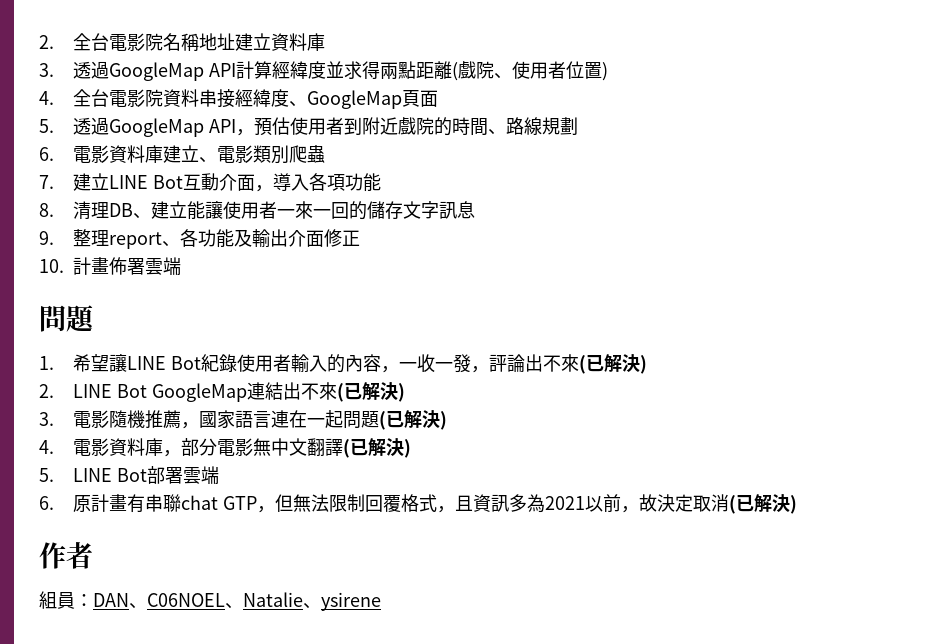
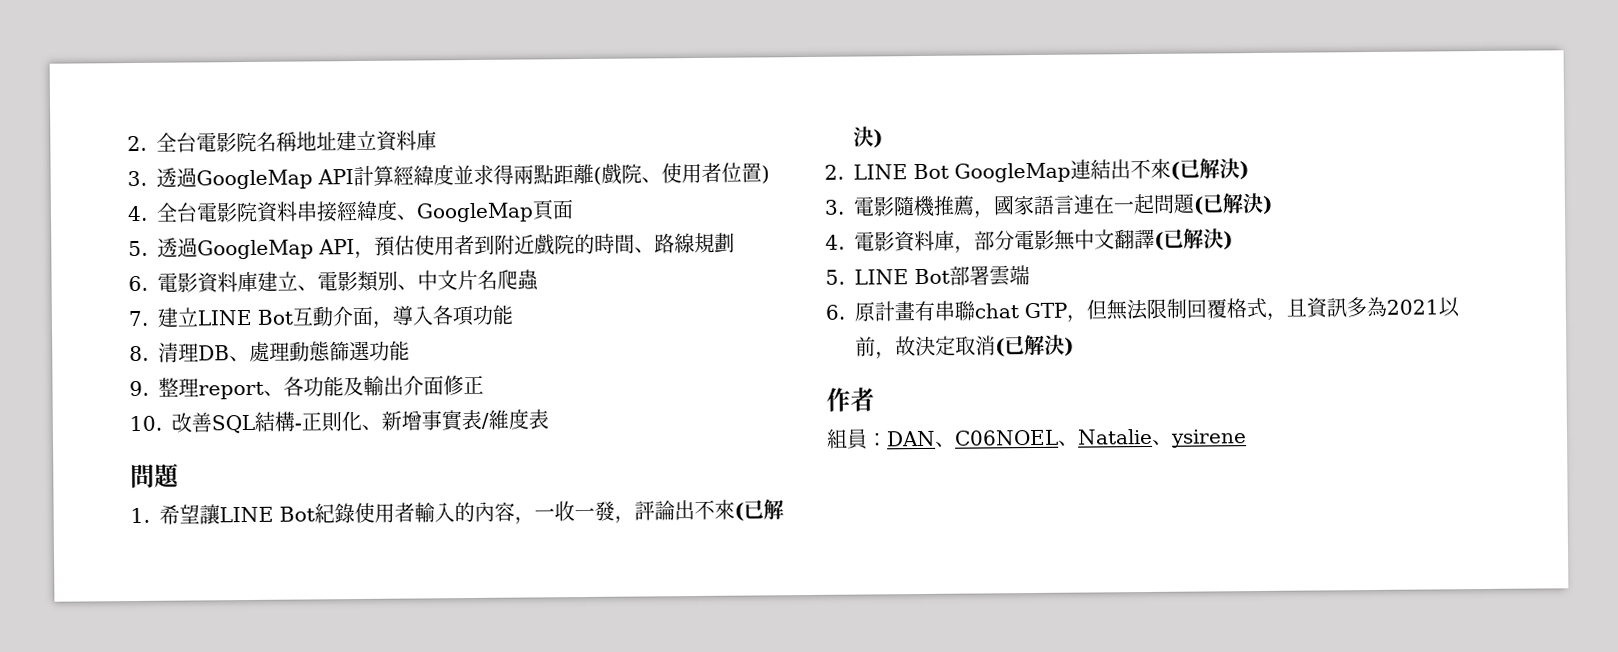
(289, 154) none -> [397,269,498,291] 、中文片名
[150,201,475,220] 建立能讓使用者一來一回的儲存文字訊息 -> [249,340,410,362] 處理動態篩選功能
[73,257,181,275] 計畫佈署雲端 -> [171,408,549,434] 改善SQL結構-正則化、新增事實表/維度表

